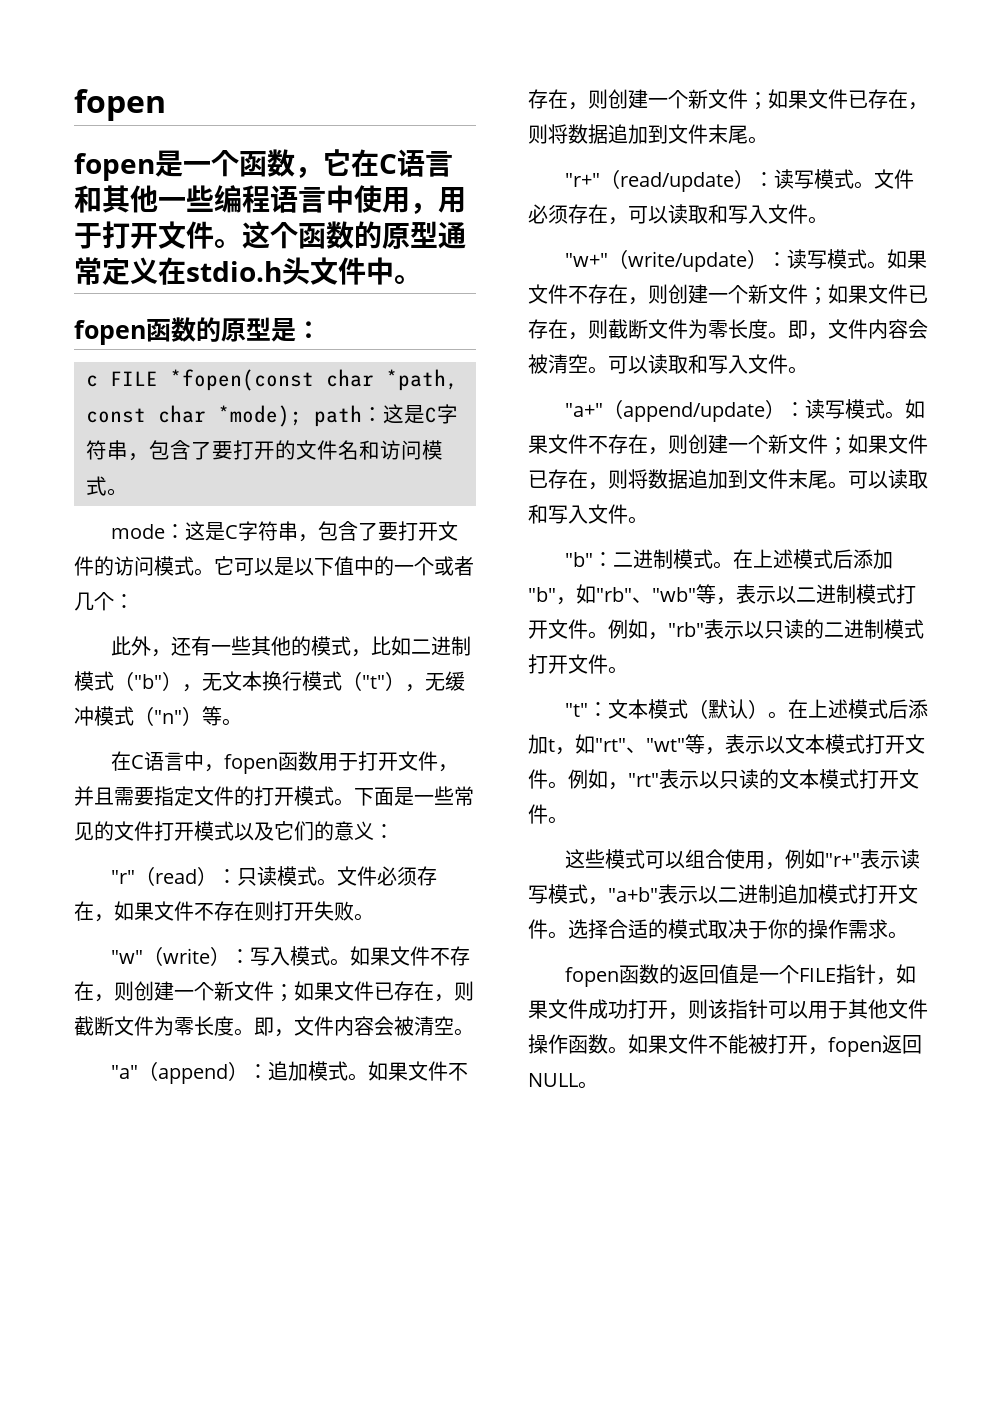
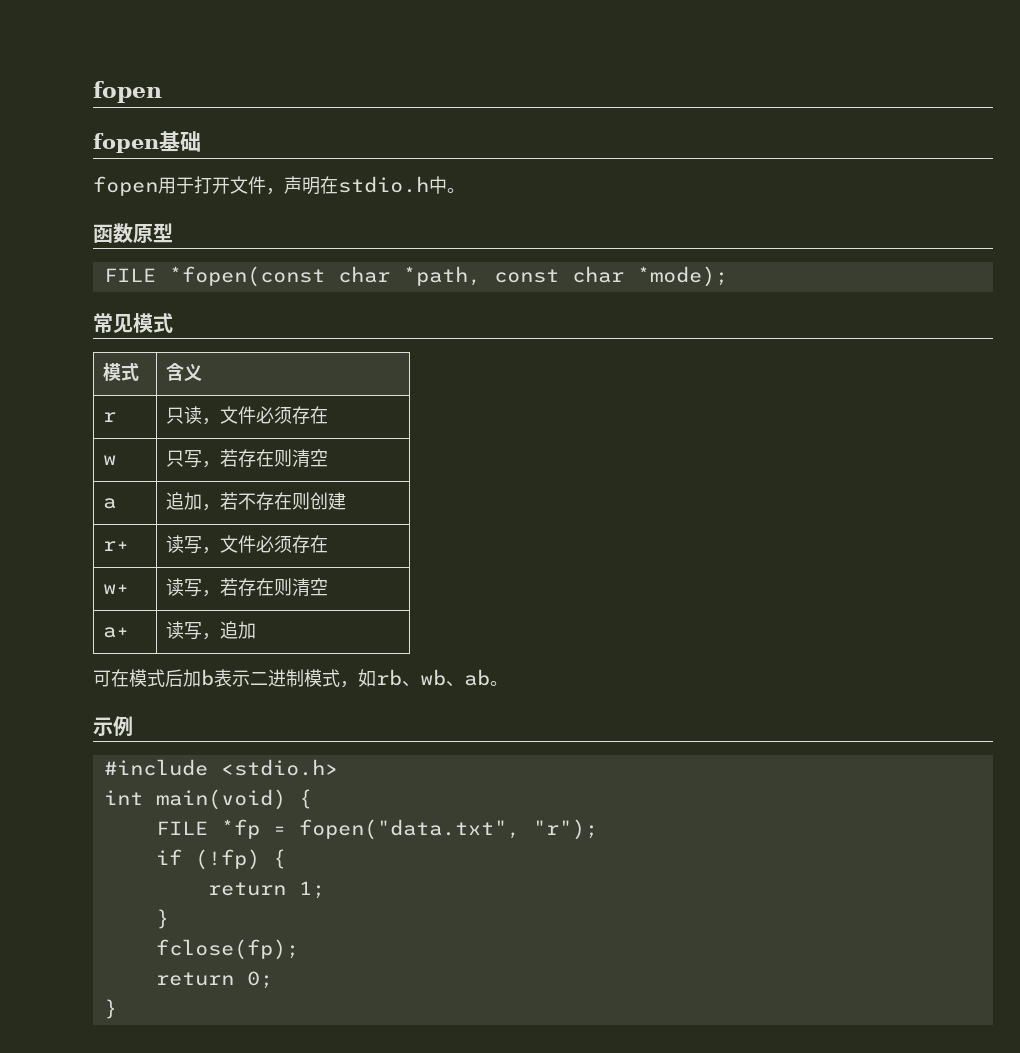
[155,149,453,179] [74,185,466,215] [74,221,466,249] [74,257,366,285] 是一个函数，它在C语言和其他一些编程语言中使用，用于打开文件。这个函数的原型通常定义在stdio.h头文件 -> [159,131,201,152] [93,176,429,196] 基础 // fopen用于打开文件，声明在stdio.h
[74,317,321,345] [86,375,98,387] fopen函数的原型是： // c -> [93,223,173,243] 函数原型 //
[314,404,458,427] [86,440,443,461] [86,476,128,496] [111,521,459,542] [74,556,474,576] [74,592,134,611] [111,636,472,657] [74,671,465,692] [74,706,242,726] [111,751,459,774] [74,786,474,806] [74,821,394,841] [111,866,438,886] [74,901,374,922] [111,946,471,966] [74,981,474,1002] [74,1016,474,1037] [111,1061,469,1084] [528,89,928,110] [528,124,768,144] [565,169,915,192] [528,204,828,225] [565,249,928,272] [528,284,928,305] [528,319,928,340] [528,354,808,374] [565,399,926,422] [528,434,928,455] [528,469,928,490] [528,504,648,524] [565,549,894,569] [528,584,916,605] [528,619,924,640] [528,654,628,674] [565,699,929,719] [528,734,925,755] [528,769,919,790] [528,804,568,824] [565,849,921,870] [528,884,918,905] [528,919,908,939] [565,964,917,987] [528,999,928,1020] [528,1034,922,1057] [528,1073,598,1089] path：这是C字符串，包含了要打开的文件名和访问模式。 // mode：这是C字符串，包含了要打开文件的访问模式。它可以是以下值中的一个或者几个： // 此外，还有一些其他的模式，比如二进制模式（"b"），无文本换行模式（"t"），无缓冲模式（"n"）等。 // 在C语言中，fopen函数用于打开文件，并且需要指定文件的打开模式。下面是一些常见的文件打开模式以及它们的意义： // "r"（read）：只读模式。文件必须存在，如果文件不存在则打开失败。 // "w"（write）：写入模式。如果文件不存在，则创建一个新文件；如果文件已存在，则截断文件为零长度。即，文件内容会被清空。 // "a"（append）：追加模式。如果文件不存在，则创建一个新文件；如果文件已存在，则将数据追加到文件末尾。 // "r+"（read/update）：读写模式。文件必须存在，可以读取和写入文件。 // "w+"（write/update）：读写模式。如果文件不存在，则创建一个新文件；如果文件已存在，则截断文件为零长度。即，文件内容会被清空。可以读取和写入文件。 // "a+"（append/update）：读写模式。如果文件不存在，则创建一个新文件；如果文件已存在，则将数据追加到文件末尾。可以读取和写入文件。 // "b"：二进制模式。在上述模式后添加"b"，如"rb"、"wb"等，表示以二进制模式打开文件。例如，"rb"表示以只读的二进制模式打开文件。 // "t"：文本模式（默认）。在上述模式后添加t，如"rt"、"wt"等，表示以文本模式打开文件。例如，"rt"表示以只读的文本模式打开文件。 // 这些模式可以组合使用，例如"r+"表示读写模式，"a+b"表示以二进制追加模式打开文件。选择合适的模式取决于你的操作需求。 // fopen函数的返回值是一个FILE指针，如果文件成功打开，则该指针可以用于其他文件操作函数。如果文件不能被打开，fopen返回NULL。 -> [93,313,173,333] [103,363,140,381] [166,363,203,381] [103,412,117,422] [166,406,329,425] [103,455,117,465] [166,449,329,468] [103,498,117,509] [166,492,347,511] [103,541,130,551] [166,535,329,554] [103,584,130,594] [166,578,329,597] [103,627,130,638] [166,621,257,640] [93,669,508,688] [93,716,133,736] [103,759,338,776] [103,789,312,810] [155,819,598,840] [155,849,286,870] [207,881,325,899] [155,909,169,929] [155,939,299,960] [155,971,273,989] [103,999,117,1019] // 常见模式 // 模式 | 含义 // r | 只读，文件必须存在 // w | 只写，若存在则清空 // a | 追加，若不存在则创建 // r+ | 读写，文件必须存在 // w+ | 读写，若存在则清空 // a+ | 读写，追加 // 可在模式后加b表示二进制模式，如rb、wb、ab。 // 示例 // #include <stdio.h> // int main(void) { // FILE *fp = fopen("data.txt", "r"); // if (!fp) { // return 1; // } // fclose(fp); // return 0; // }

